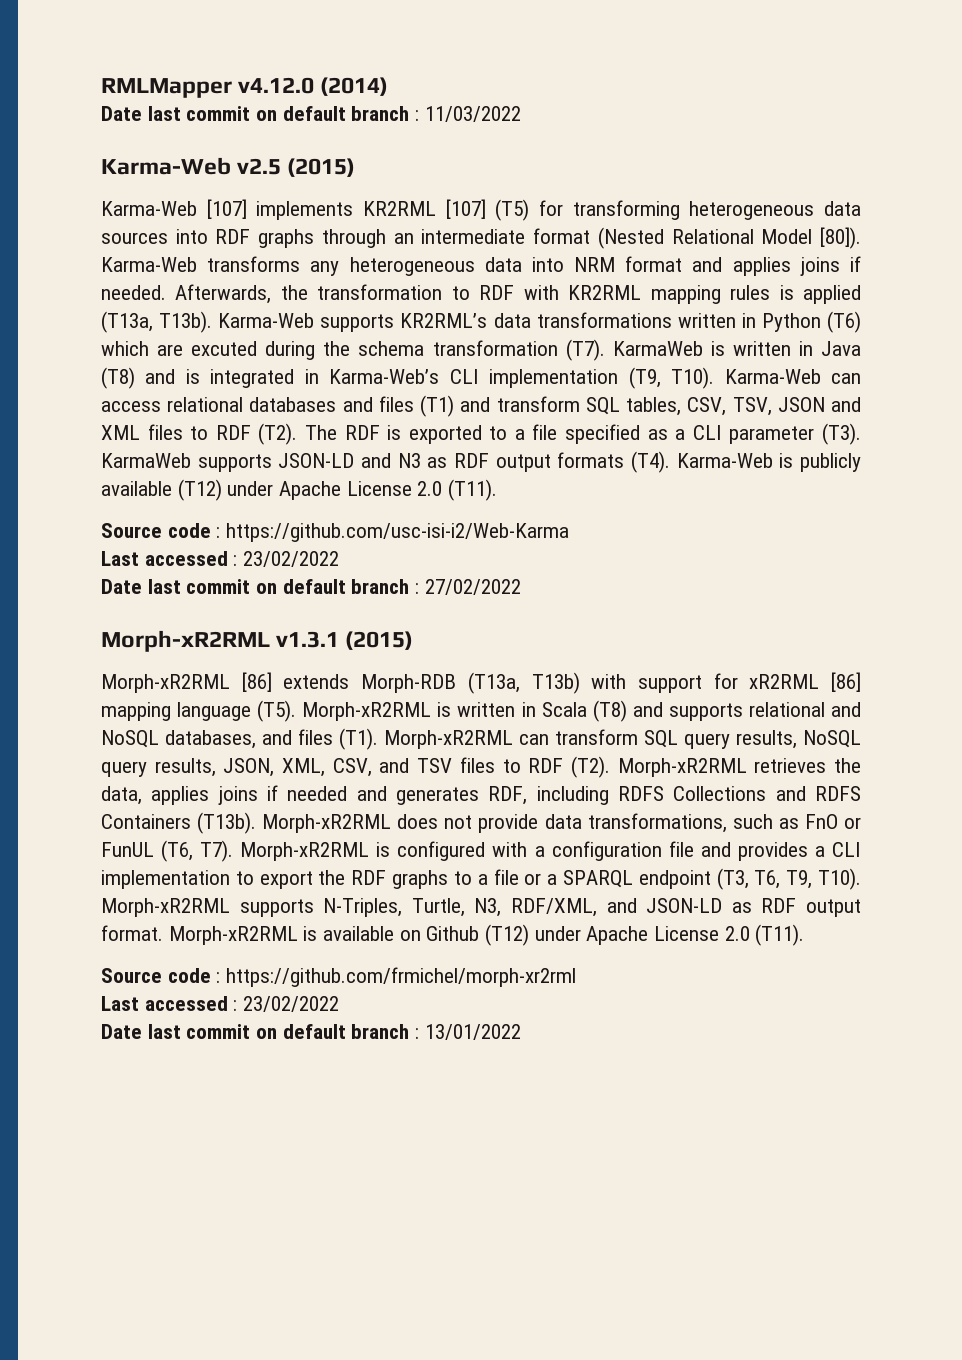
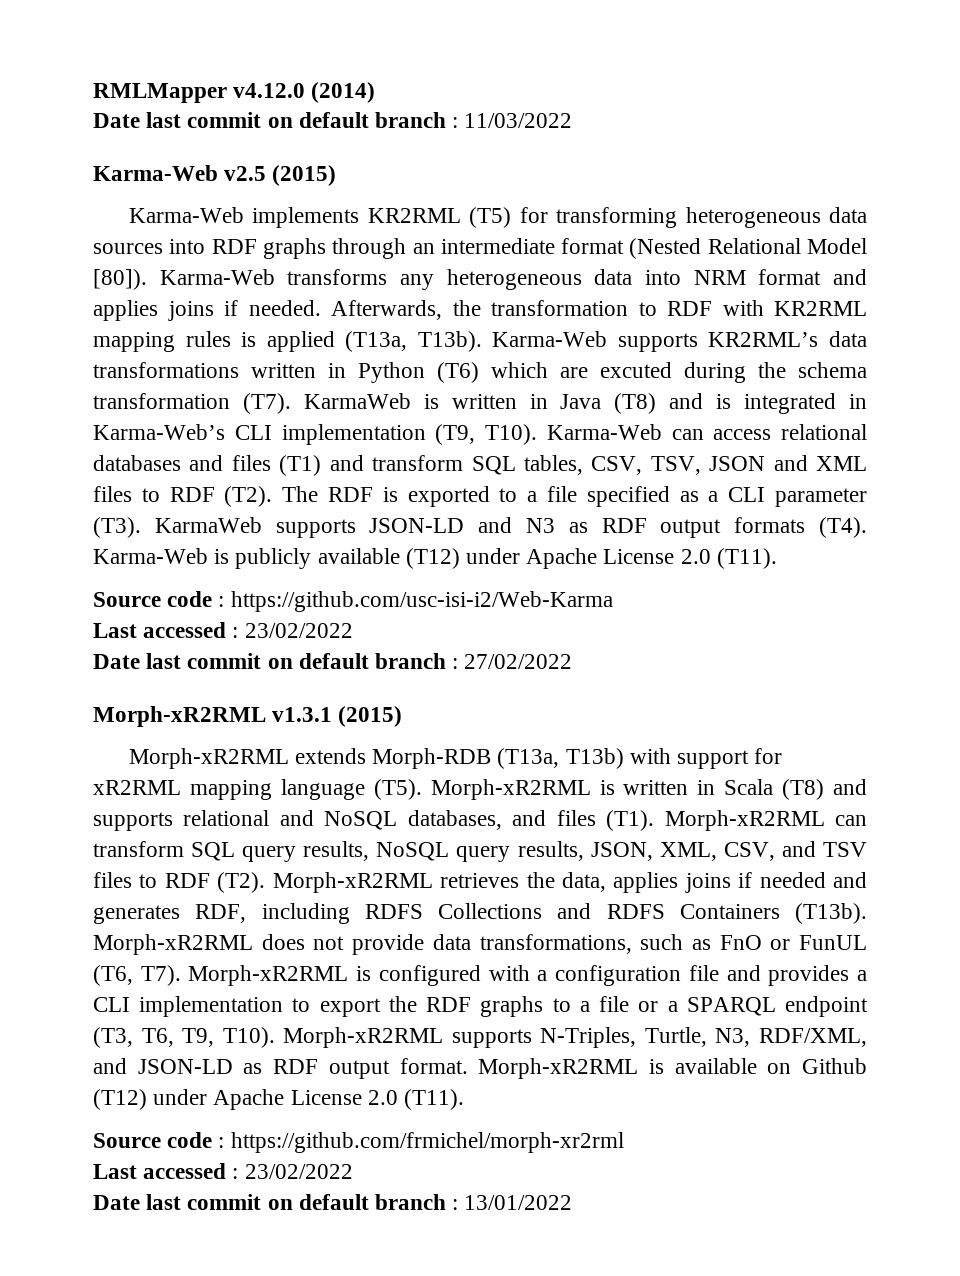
[206,199,247,219] [107] -> (244, 215) none
[445,199,486,219] [107] -> (461, 215) none
[241,672,272,692] [86] -> (289, 758) none
[831,672,862,692] [86] -> (181, 787) none

